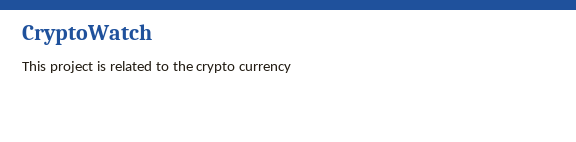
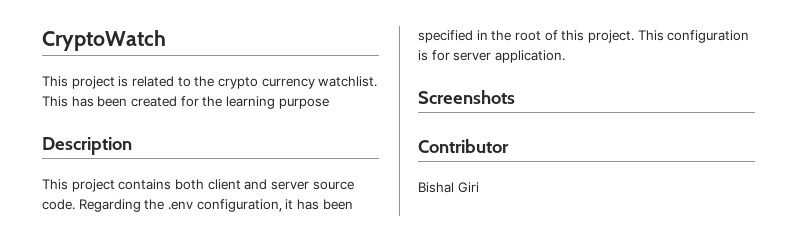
(292, 68) none -> [318,76,378,87] [42,96,329,109] [42,137,132,155] [42,179,354,192] [42,199,353,212] [418,30,750,43] [418,50,565,63] [418,90,515,104] [418,139,509,153] [418,182,479,193] watchlist. This has been created for the learning purpose // Description // This project contains both client and server source code. Regarding the .env configuration, it has been specified in the root of this project. This configuration is for server application. // Screenshots // Contributor // Bishal Giri

